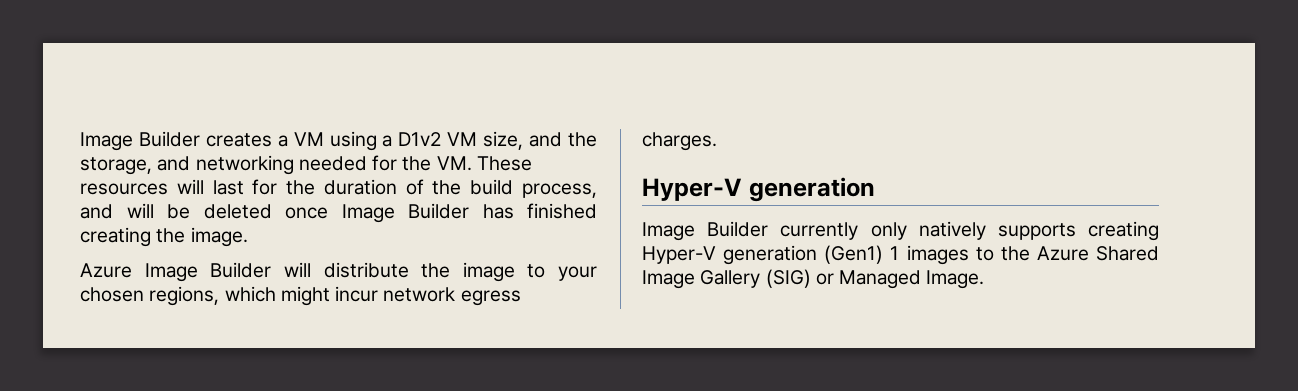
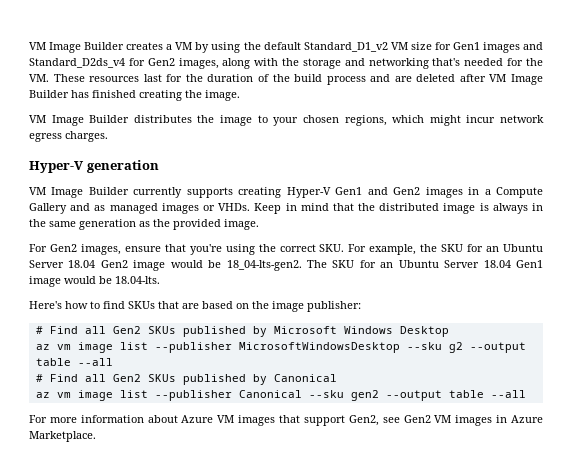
(80, 141) none -> [29,42,46,50] VM
[329,131,598,151] [80,157,152,175] using a D1v2 VM size, and the storage, -> [195,42,543,53] [29,58,341,69] by using the default Standard_D1_v2 VM size for Gen1 images and Standard_D2ds_v4 for Gen2 images, along with the storage
(294, 165) none -> [432,58,461,66] that's
[176,179,204,194] will -> (140, 79) none
[522,183,597,198] [80,203,328,219] process, and will be deleted once -> [326,74,507,85] process and are deleted after VM
[80,262,409,282] Azure Image Builder will distribute -> [29,115,192,126] VM Image Builder distributes
(875, 189) none -> [29,187,46,195] VM
[870,221,986,240] only natively -> (183, 192) none
[723,245,1159,265] [642,269,985,289] generation (Gen1) 1 images to the Azure Shared Image Gallery (SIG) or Managed Image. -> [335,187,543,198] [29,203,543,214] [29,219,259,230] [29,244,543,255] [29,260,544,271] [29,276,160,287] [29,301,361,312] [35,326,449,337] [35,342,526,353] [35,358,113,366] [35,374,337,385] [35,390,526,401] [29,415,544,426] [29,431,96,442] Gen1 and Gen2 images in a Compute Gallery and as managed images or VHDs. Keep in mind that the distributed image is always in the same generation as the provided image. // For Gen2 images, ensure that you're using the correct SKU. For example, the SKU for an Ubuntu Server 18.04 Gen2 image would be 18_04-lts-gen2. The SKU for an Ubuntu Server 18.04 Gen1 image would be 18.04-lts. // Here's how to find SKUs that are based on the image publisher: // # Find all Gen2 SKUs published by Microsoft Windows Desktop // az vm image list --publisher MicrosoftWindowsDesktop --sku g2 --output table --all // # Find all Gen2 SKUs published by Canonical // az vm image list --publisher Canonical --sku gen2 --output table --all // For more information about Azure VM images that support Gen2, see Gen2 VM images in Azure Marketplace.

